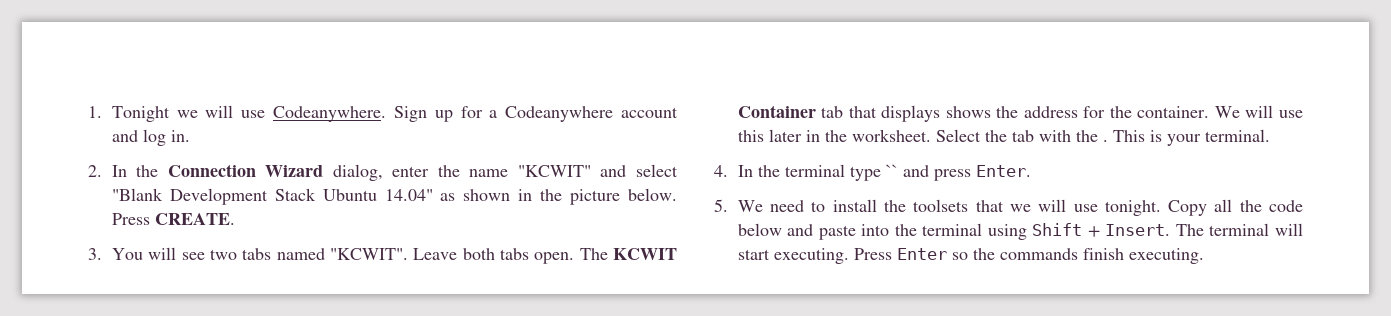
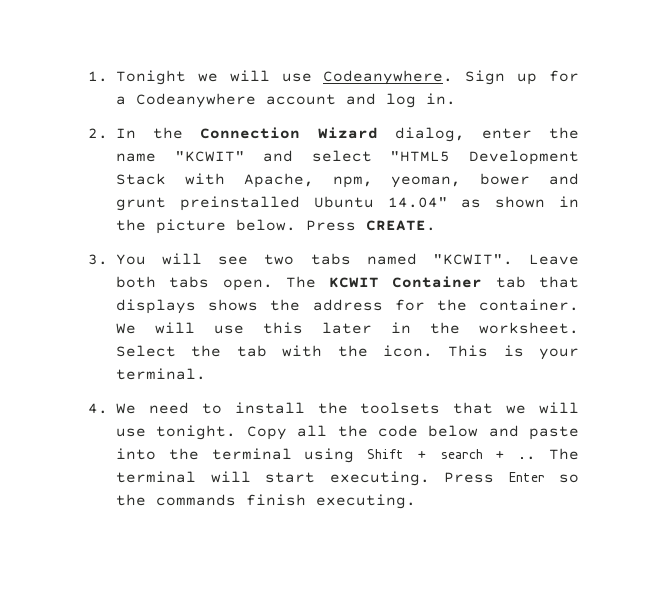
[111,188,163,201] "Blank -> [390,151,451,162] "HTML5
(316, 194) none -> [184,173,579,188] [116,196,300,211] with Apache, npm, yeoman, bower and grunt preinstalled
[1102,140,1108,142] . -> [382,345,433,357] icon.
[737,164,1031,181] [714,199,728,212] In the terminal type `` and press Enter. // 5. -> (108, 408) none
[1105,224,1171,236] Insert. -> [439,449,537,460] search + ..

